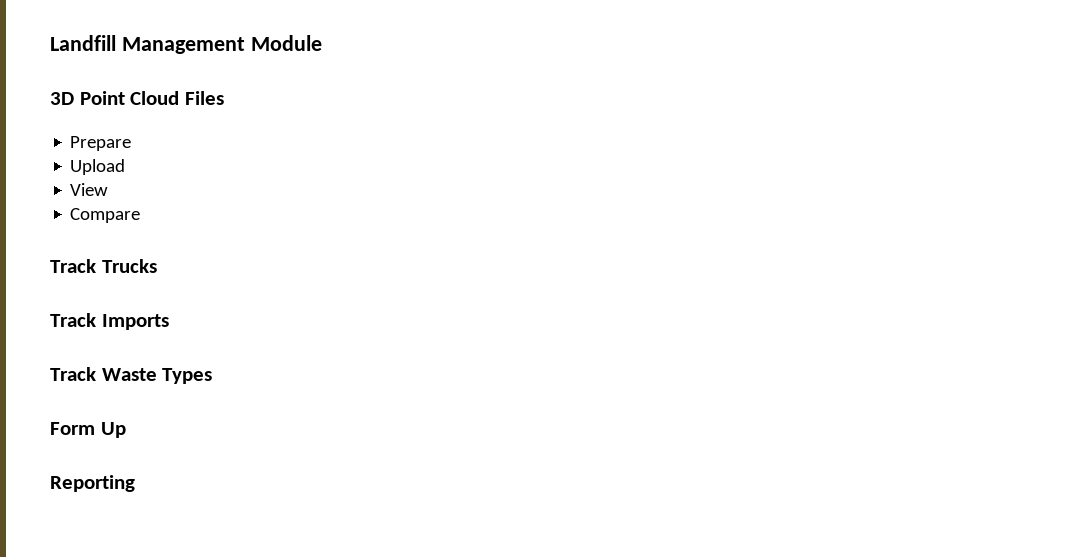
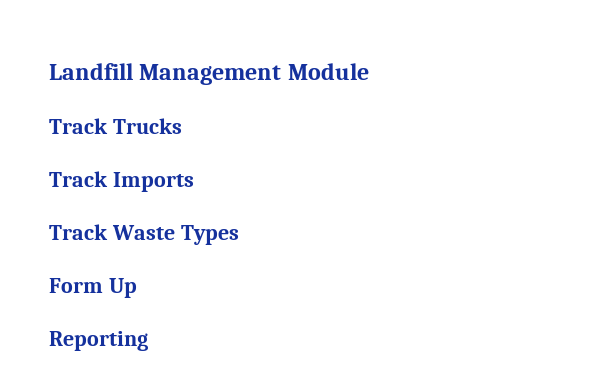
[50,91,224,105] [70,136,132,151] [70,159,126,175] [70,183,109,196] [70,208,141,223] // 3D Point Cloud Files // Prepare // Upload // View // Compare -> (369, 71) none

